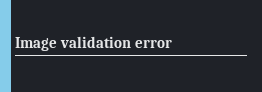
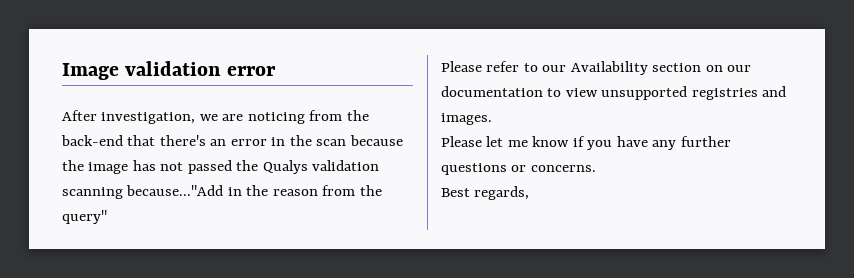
(173, 43) none -> [62,110,369,124] [61,135,403,146] [62,160,380,174] [62,185,382,199] [62,210,107,224] [441,61,752,75] [441,86,787,100] [441,113,492,125] [441,136,731,150] [441,163,596,175] [441,186,530,200] // After investigation, we are noticing from the back-end that there's an error in the scan because the image has not passed the Qualys validation scanning because..."Add in the reason from the query" // Please refer to our Availability section on our documentation to view unsupported registries and images. // Please let me know if you have any further questions or concerns. // Best regards,

